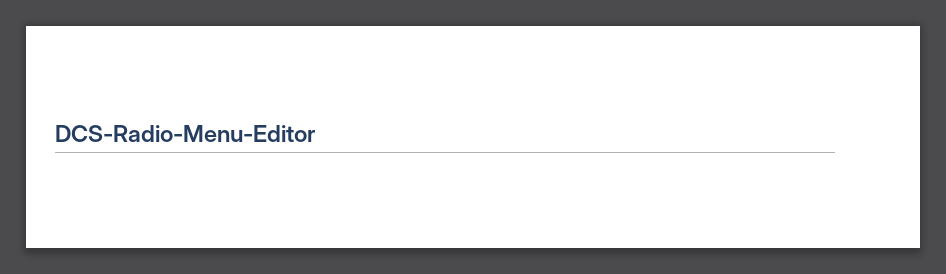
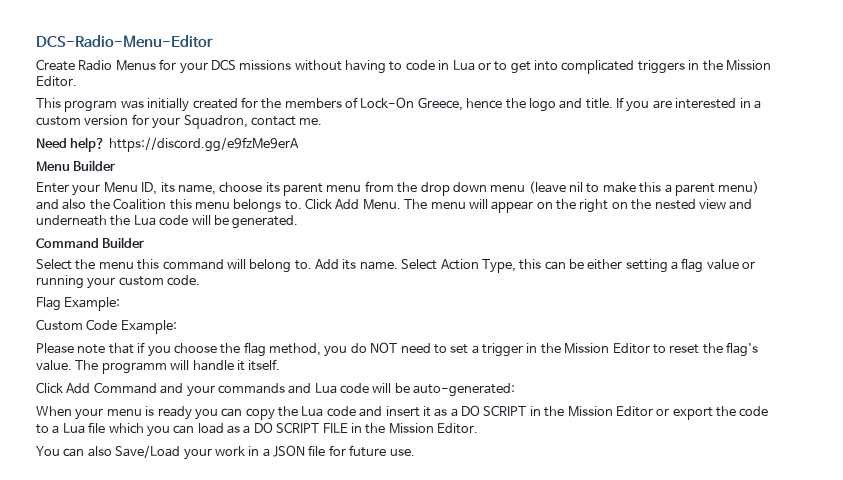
(315, 133) none -> [36,59,771,74] [36,76,77,87] [36,97,761,112] [36,114,323,129] [36,137,299,152] [36,160,116,171] [36,181,760,196] [36,198,753,213] [36,215,299,229] [36,237,145,248] [36,258,756,273] [36,275,201,289] [36,297,121,311] [36,319,177,334] [36,342,758,357] [36,359,281,374] [36,382,516,397] [36,405,769,420] [36,422,478,437] [36,445,415,460] // Create Radio Menus for your DCS missions without having to code in Lua or to get into complicated triggers in the Mission Editor. // This program was initially created for the members of Lock-On Greece, hence the logo and title. If you are interested in a custom version for your Squadron, contact me. // Need help? https://discord.gg/e9fzMe9erA // Menu Builder // Enter your Menu ID, its name, choose its parent menu from the drop down menu (leave nil to make this a parent menu) and also the Coalition this menu belongs to. Click Add Menu. The menu will appear on the right on the nested view and underneath the Lua code will be generated. // Command Builder // Select the menu this command will belong to. Add its name. Select Action Type, this can be either setting a flag value or running your custom code. // Flag Example: // Custom Code Example: // Please note that if you choose the flag method, you do NOT need to set a trigger in the Mission Editor to reset the flag's value. The programm will handle it itself. // Click Add Command and your commands and Lua code will be auto-generated: // When your menu is ready you can copy the Lua code and insert it as a DO SCRIPT in the Mission Editor or export the code to a Lua file which you can load as a DO SCRIPT FILE in the Mission Editor. // You can also Save/Load your work in a JSON file for future use.

